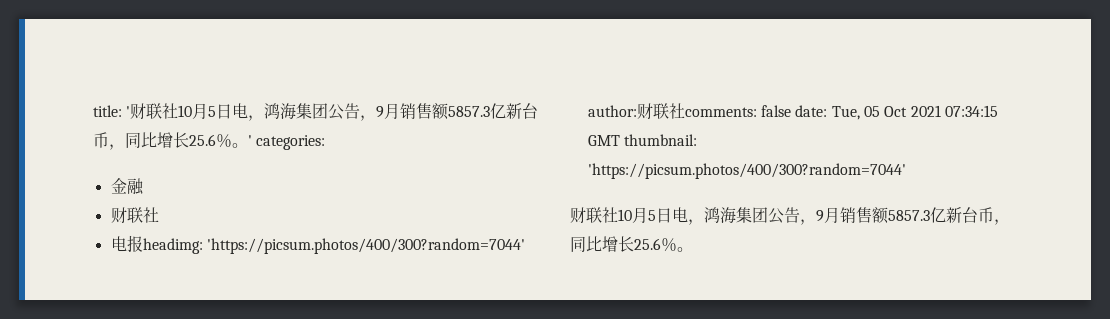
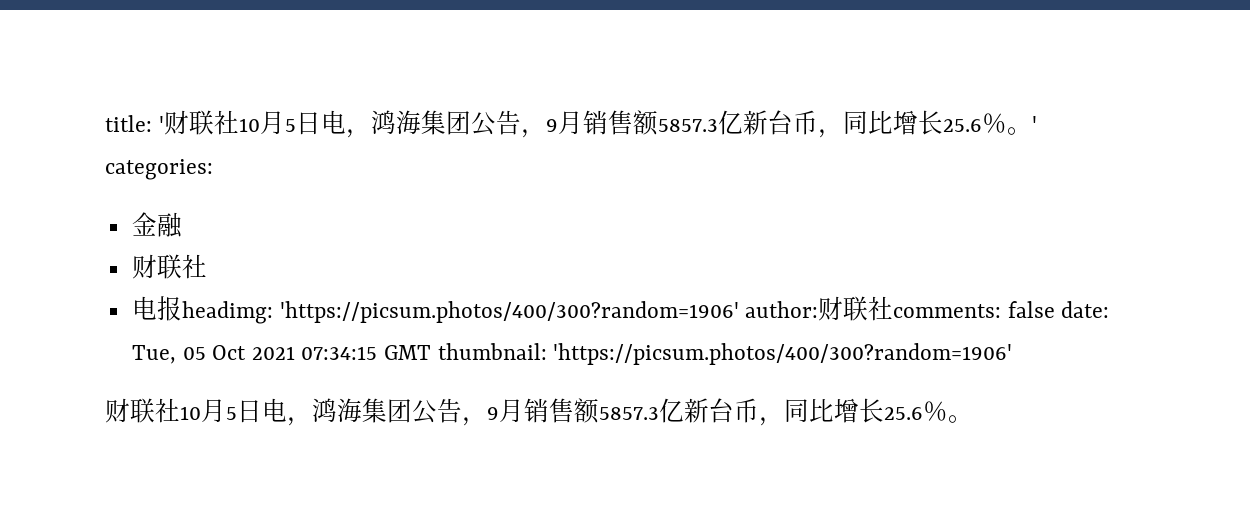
[206,238,525,254] 'https://picsum.photos/400/300?random=7044' -> [279,301,739,323] 'https://picsum.photos/400/300?random=1906'
[587,163,906,179] 'https://picsum.photos/400/300?random=7044' -> [553,343,1013,365] 'https://picsum.photos/400/300?random=1906'

